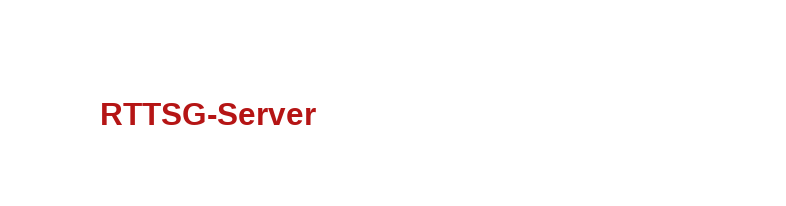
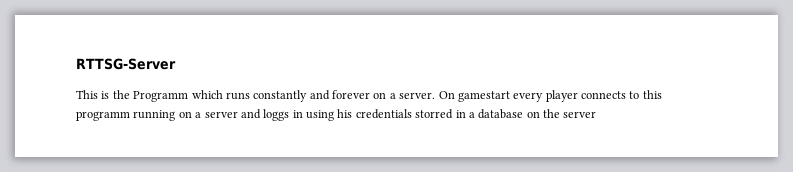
(316, 114) none -> [76,90,662,102] [76,109,597,121] // This is the Programm which runs constantly and forever on a server. On gamestart every player connects to this programm running on a server and loggs in using his credentials storred in a database on the server

